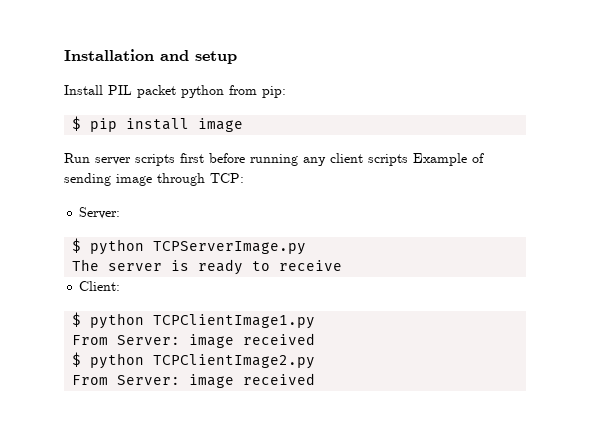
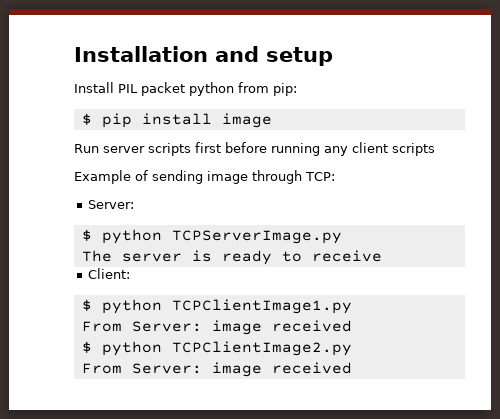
(408, 160) none -> (435, 149) //

